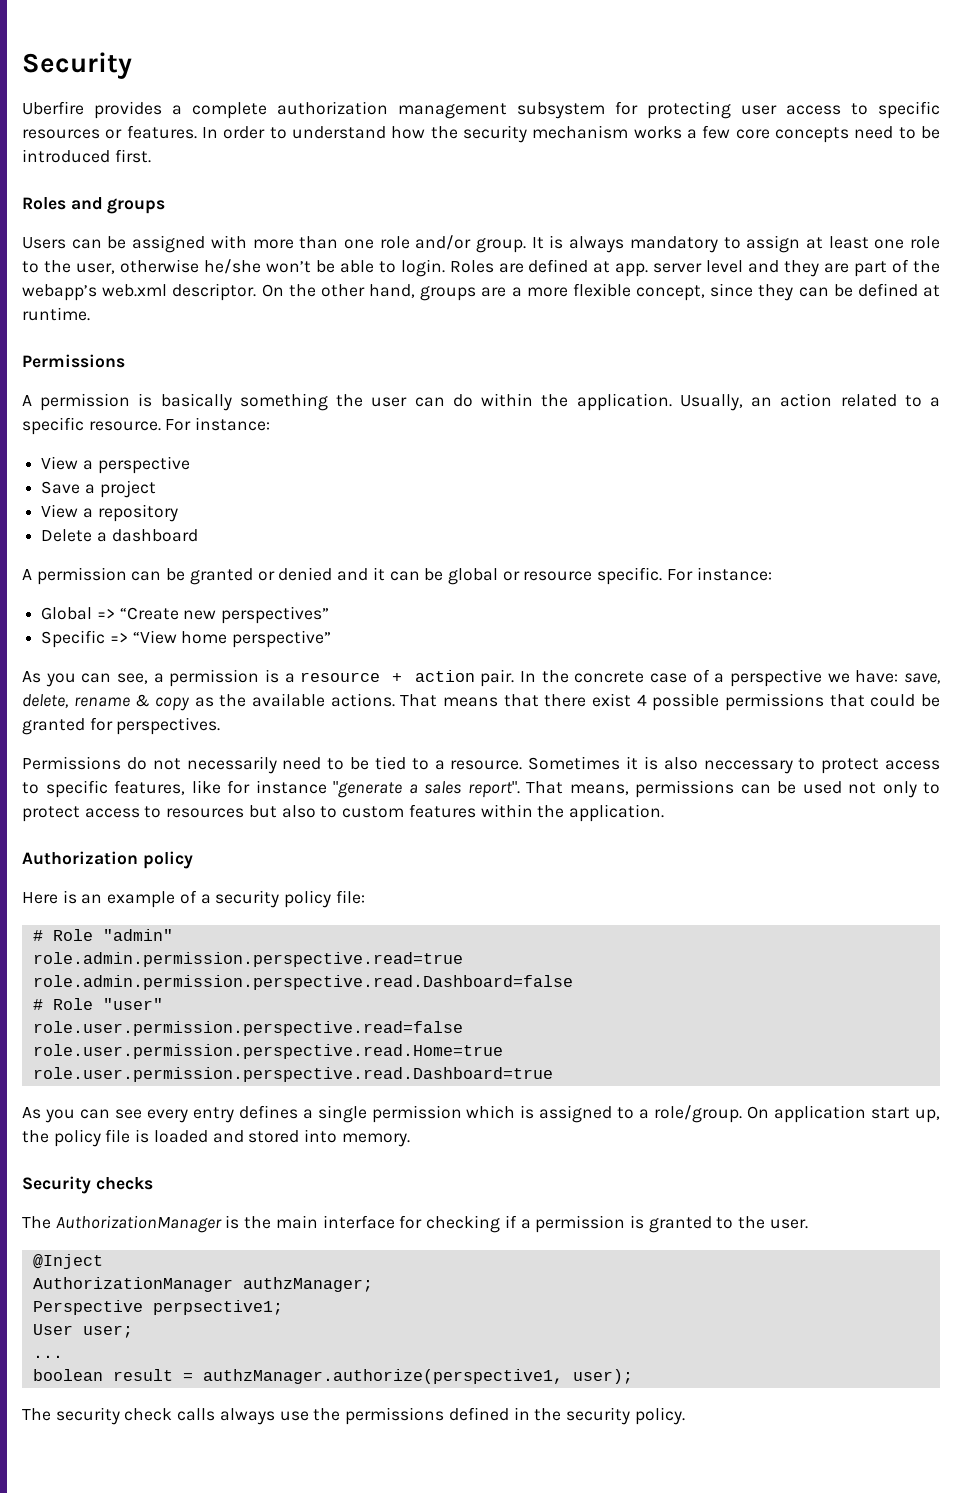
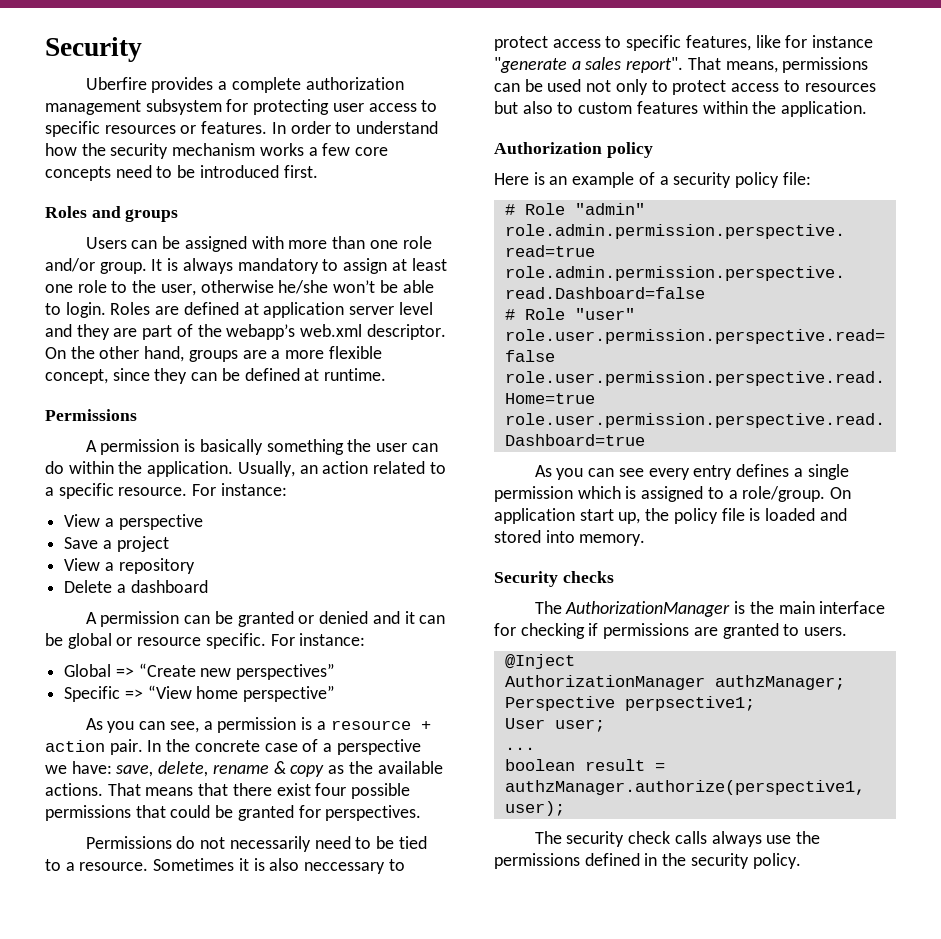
[615,263,649,277] app. -> [263,302,345,318] application
[636,694,647,706] 4 -> [315,783,347,796] four
[520,1215,808,1233] a permission is granted to the user. -> [603,623,848,639] permissions are granted to users.

